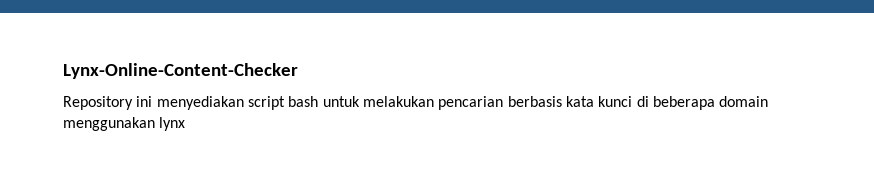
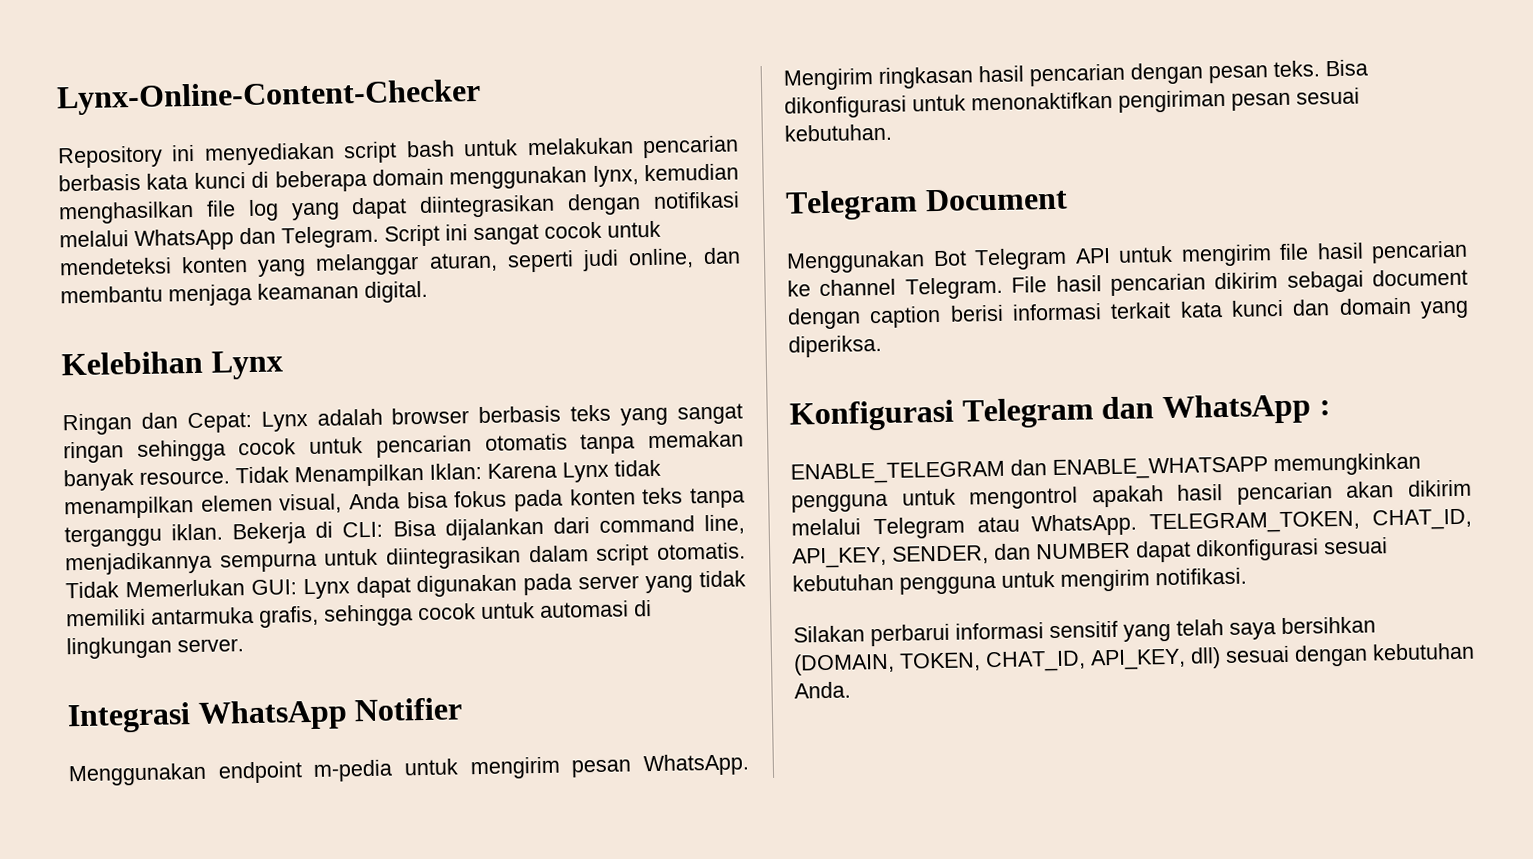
[159,117,186,131] lynx -> [592,163,739,187] [58,191,740,225] [59,220,661,251] [59,247,741,277] [60,280,428,307] [61,350,284,380] [62,403,744,436] [63,430,744,464] [63,459,661,492] [64,487,745,520] [64,514,745,548] [65,542,746,576] [65,570,747,600] [66,600,652,628] [66,636,244,660] [67,697,464,734] [68,753,750,787] [783,59,1368,91] [784,87,1360,119] [784,123,892,142] [785,187,1068,221] [786,240,1468,274] [787,268,1468,300] [787,297,1469,330] [788,334,882,358] [789,393,1331,432] [790,452,1421,485] [791,479,1472,513] [791,508,1472,540] [792,537,1388,569] [792,567,1247,595] [793,616,1376,647] [793,642,1475,676] [794,681,851,699] lynx, kemudian menghasilkan file log yang dapat diintegrasikan dengan notifikasi melalui WhatsApp dan Telegram. Script ini sangat cocok untuk mendeteksi konten yang melanggar aturan, seperti judi online, dan membantu menjaga keamanan digital. // Kelebihan Lynx // Ringan dan Cepat: Lynx adalah browser berbasis teks yang sangat ringan sehingga cocok untuk pencarian otomatis tanpa memakan banyak resource. Tidak Menampilkan Iklan: Karena Lynx tidak menampilkan elemen visual, Anda bisa fokus pada konten teks tanpa terganggu iklan. Bekerja di CLI: Bisa dijalankan dari command line, menjadikannya sempurna untuk diintegrasikan dalam script otomatis. Tidak Memerlukan GUI: Lynx dapat digunakan pada server yang tidak memiliki antarmuka grafis, sehingga cocok untuk automasi di lingkungan server. // Integrasi WhatsApp Notifier // Menggunakan endpoint m-pedia untuk mengirim pesan WhatsApp. Mengirim ringkasan hasil pencarian dengan pesan teks. Bisa dikonfigurasi untuk menonaktifkan pengiriman pesan sesuai kebutuhan. // Telegram Document // Menggunakan Bot Telegram API untuk mengirim file hasil pencarian ke channel Telegram. File hasil pencarian dikirim sebagai document dengan caption berisi informasi terkait kata kunci dan domain yang diperiksa. // Konfigurasi Telegram dan WhatsApp : // ENABLE_TELEGRAM dan ENABLE_WHATSAPP memungkinkan pengguna untuk mengontrol apakah hasil pencarian akan dikirim melalui Telegram atau WhatsApp. TELEGRAM_TOKEN, CHAT_ID, API_KEY, SENDER, dan NUMBER dapat dikonfigurasi sesuai kebutuhan pengguna untuk mengirim notifikasi. // Silakan perbarui informasi sensitif yang telah saya bersihkan (DOMAIN, TOKEN, CHAT_ID, API_KEY, dll) sesuai dengan kebutuhan Anda.

